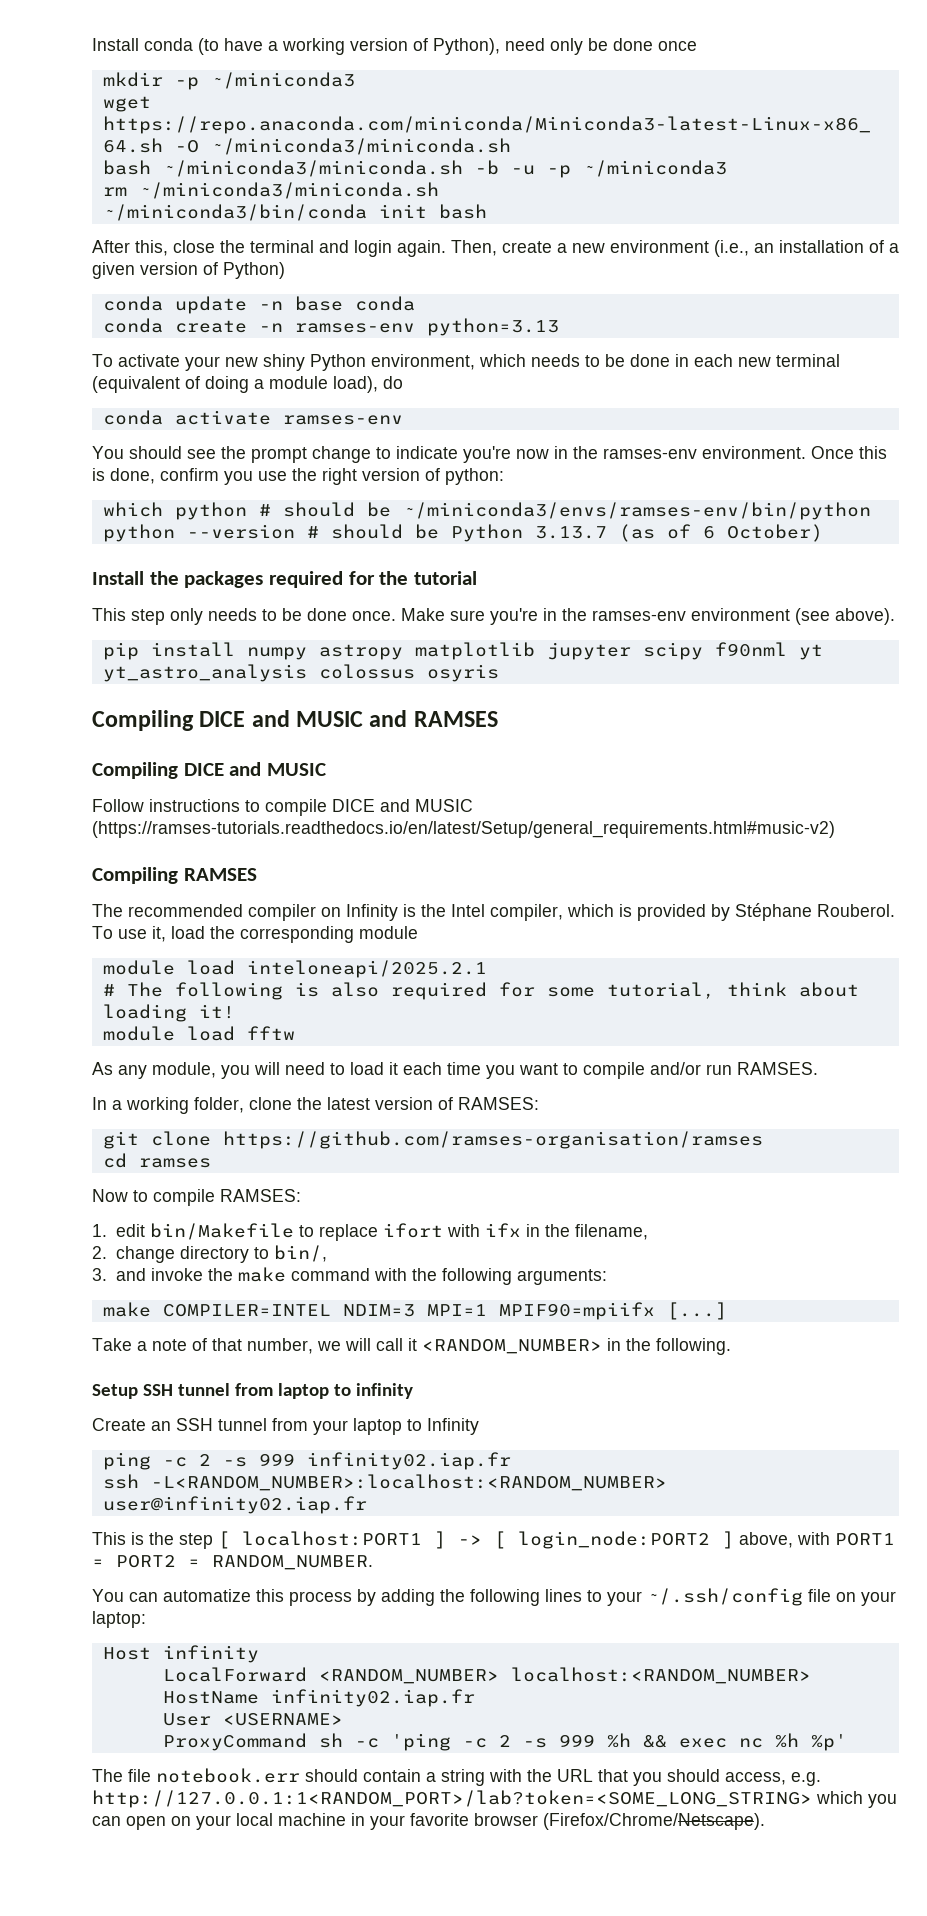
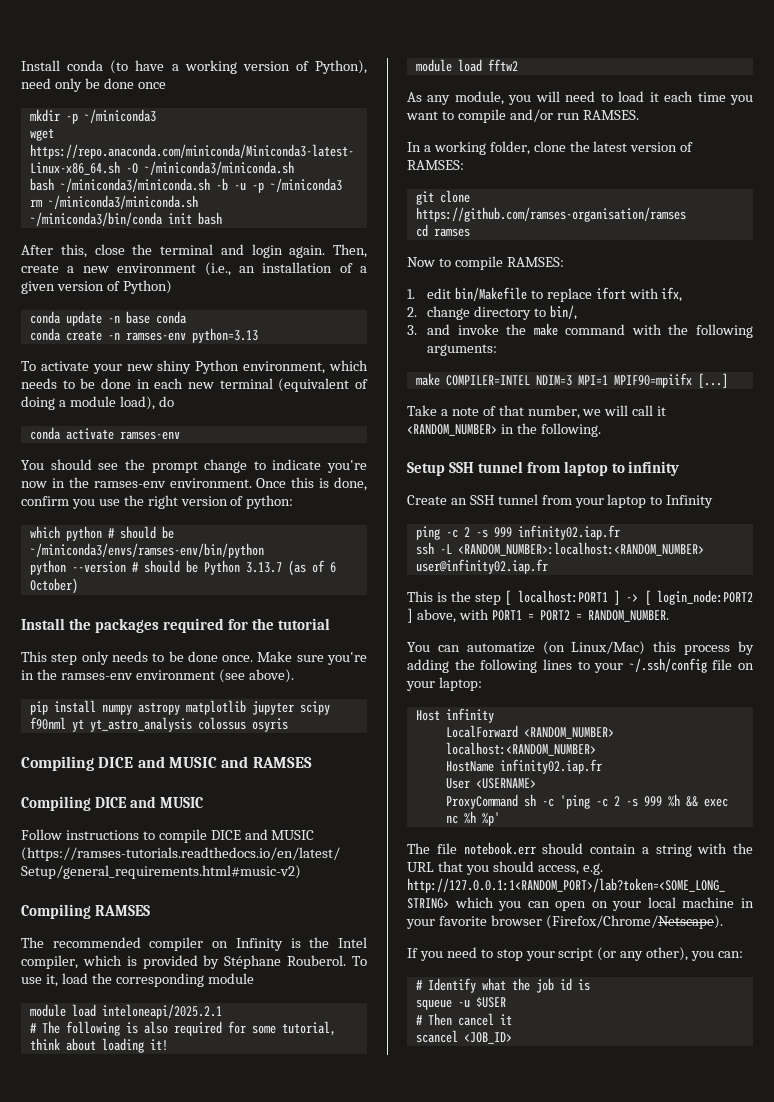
[246,1026,295,1040] fftw -> [487,59,518,71] fftw2
[484,1223,648,1240] ifx in the filename, -> [661,287,683,302] ifx,
[150,1474,667,1491] -L<RANDOM_NUMBER>:localhost:<RANDOM_NUMBER> -> [439,542,704,556] -L <RANDOM_NUMBER>:localhost:<RANDOM_NUMBER>
(251, 1595) none -> [542,641,646,655] (on Linux/Mac)
(765, 1821) none -> [407,947,744,961] [415,978,590,993] [415,997,506,1010] [415,1013,512,1026] [415,1030,512,1044] // If you need to stop your script (or any other), you can: // # Identify what the job id is // squeue -u $USER // # Then cancel it // scancel <JOB_ID>

